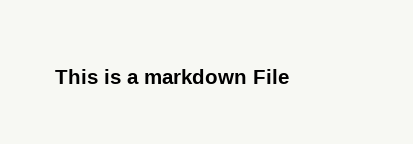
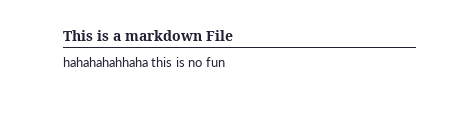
(289, 76) none -> [63,57,225,67] // hahahahahhaha this is no fun

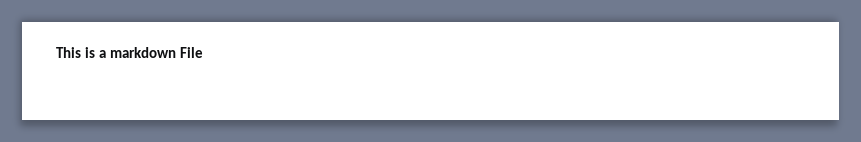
[63,57,225,67] // hahahahahhaha this is no fun -> (203, 52) none

